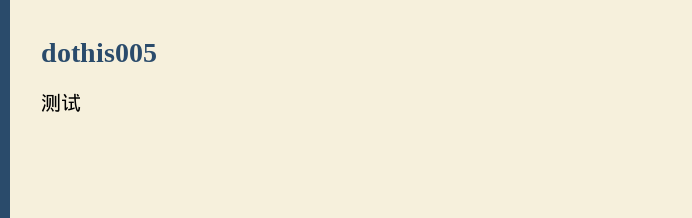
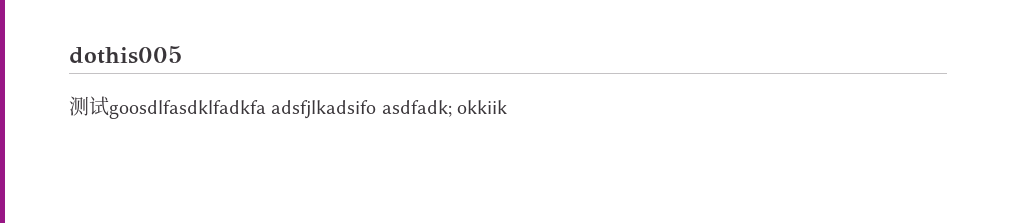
(81, 102) none -> [109,100,508,119] goosdlfasdklfadkfa adsfjlkadsifo asdfadk; okkiik

